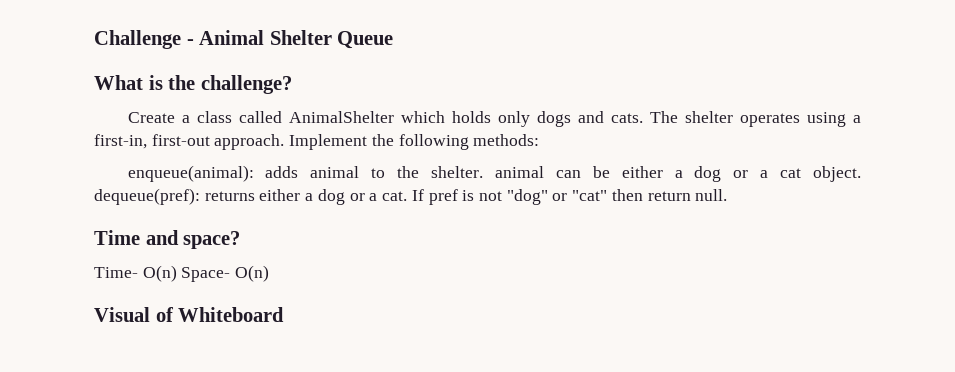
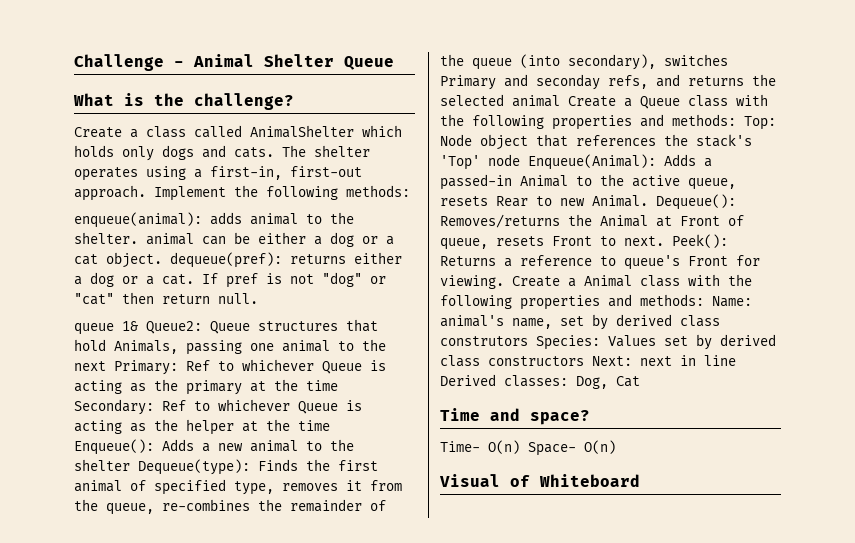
(728, 195) none -> [74,319,378,335] [74,339,386,355] [74,359,386,375] [74,379,338,395] [74,399,362,415] [74,419,330,435] [74,439,354,455] [74,459,378,475] [74,479,402,495] [74,499,386,515] [440,54,728,70] [440,74,776,90] [440,94,768,109] [440,114,776,130] [440,134,752,150] [440,154,712,170] [440,174,736,190] [440,194,736,210] [440,214,744,228] [440,234,728,250] [440,255,760,270] [440,274,752,289] [440,294,752,310] [440,314,720,330] [440,334,776,350] [440,355,736,367] [440,374,640,389] // queue 1& Queue2: Queue structures that hold Animals, passing one animal to the next Primary: Ref to whichever Queue is acting as the primary at the time Secondary: Ref to whichever Queue is acting as the helper at the time Enqueue(): Adds a new animal to the shelter Dequeue(type): Finds the first animal of specified type, removes it from the queue, re-combines the remainder of the queue (into secondary), switches Primary and seconday refs, and returns the selected animal Create a Queue class with the following properties and methods: Top: Node object that references the stack's 'Top' node Enqueue(Animal): Adds a passed-in Animal to the active queue, resets Rear to new Animal. Dequeue(): Removes/returns the Animal at Front of queue, resets Front to next. Peek(): Returns a reference to queue's Front for viewing. Create a Animal class with the following properties and methods: Name: animal's name, set by derived class construtors Species: Values set by derived class constructors Next: next in line Derived classes: Dog, Cat

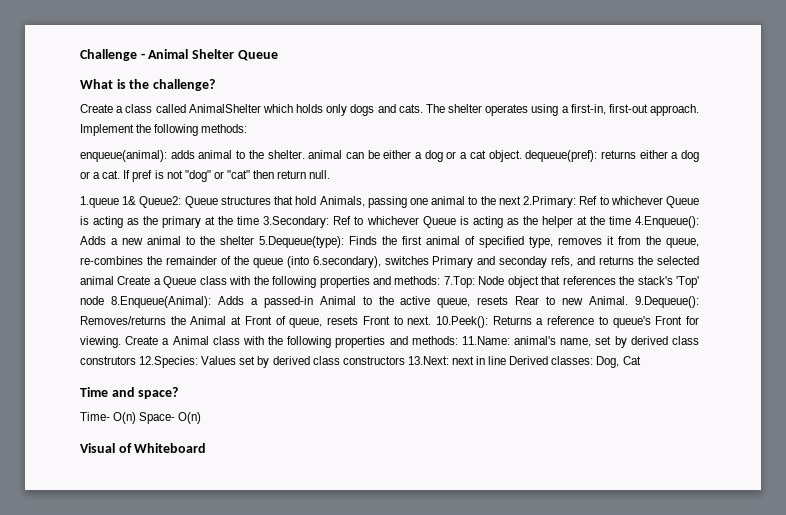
[74,323,114,335] queue -> [80,196,119,208] 1.queue
[114,360,178,375] Primary: -> [523,196,577,208] 2.Primary:
[74,399,154,415] Secondary: -> [263,216,330,228] 3.Secondary:
[74,439,154,455] Enqueue(): -> [634,216,699,228] 4.Enqueue():
[138,459,250,475] Dequeue(type): -> [259,236,344,248] 5.Dequeue(type):
[568,54,656,70] secondary), -> [312,256,381,268] 6.secondary),
[744,116,776,130] Top: -> [443,276,475,288] 7.Top:
[528,154,656,170] Enqueue(Animal): -> [110,296,211,308] 8.Enqueue(Animal):
[656,194,736,210] Dequeue(): -> [635,296,699,308] 9.Dequeue():
[672,234,728,248] Peek(): -> [435,316,488,328] 10.Peek():
[712,296,752,307] Name: -> [461,336,510,345] 11.Name:
[536,335,600,350] Species: -> [139,356,199,368] 12.Species:
[592,356,632,366] Next: -> [407,356,449,365] 13.Next:

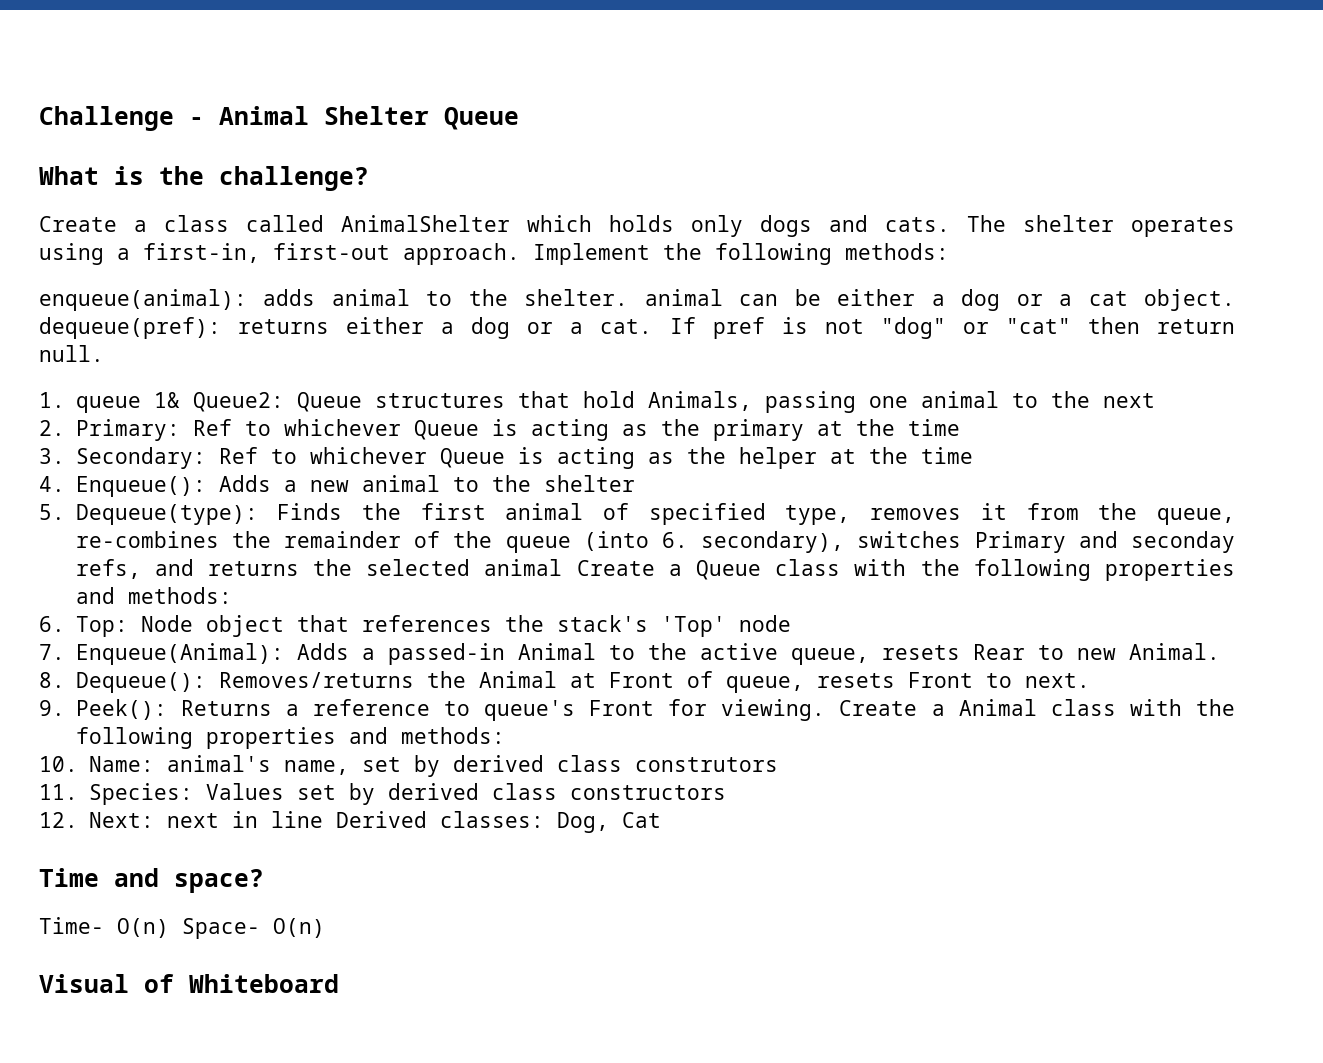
[80,196,119,208] 1.queue -> [39,392,141,413] 1. queue
[523,196,577,208] 2.Primary: -> [39,419,180,441] // 2. Primary:
[263,216,330,228] 3.Secondary: -> [39,447,206,469] // 3. Secondary:
[634,216,699,228] 4.Enqueue(): -> [39,476,206,497] // 4. Enqueue():
[259,236,344,248] 5.Dequeue(type): -> [39,504,258,525] // 5. Dequeue(type):
[312,256,381,268] 6.secondary), -> [661,531,845,553] 6. secondary),
[443,276,475,288] 7.Top: -> [39,616,128,637] // 6. Top:
[110,296,211,308] 8.Enqueue(Animal): -> [39,643,284,665] // 7. Enqueue(Animal):
[635,296,699,308] 9.Dequeue(): -> [39,672,206,693] // 8. Dequeue():
[435,316,488,328] 10.Peek(): -> [39,699,167,720] // 9. Peek():
[461,336,510,345] 11.Name: -> [39,756,154,772] // 10. Name:
[139,356,199,368] 12.Species: -> [39,783,193,805] // 11. Species:
[407,356,449,365] 13.Next: -> [39,812,154,828] // 12. Next:

